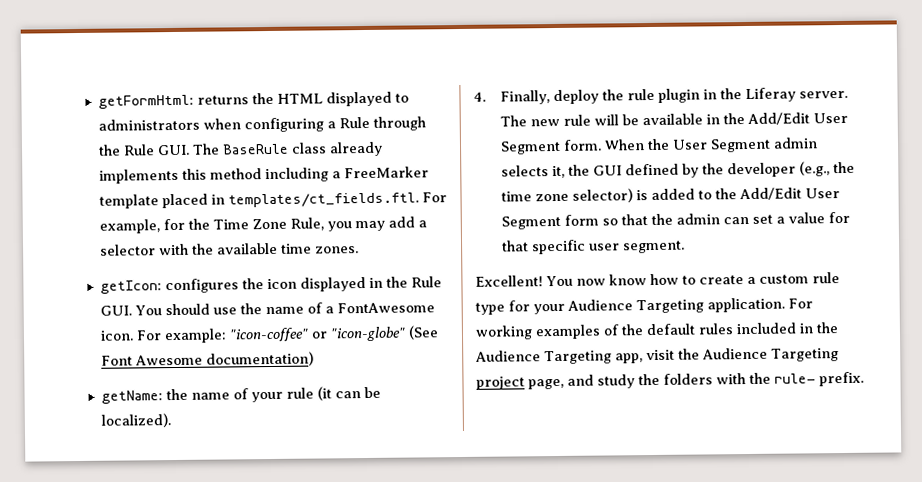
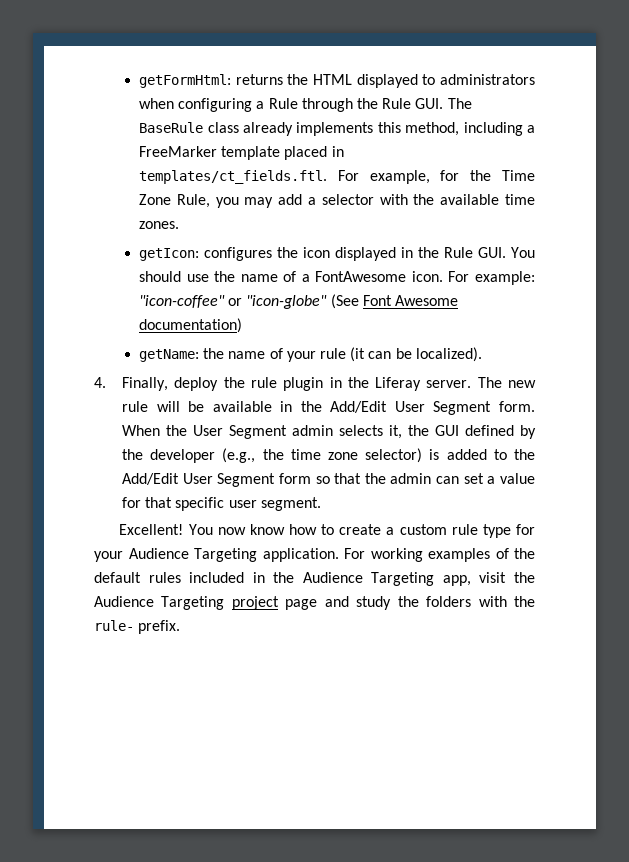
[209,168,262,180] method -> [405,122,460,136] method,
[528,378,564,390] page, -> [285,599,318,610] page

